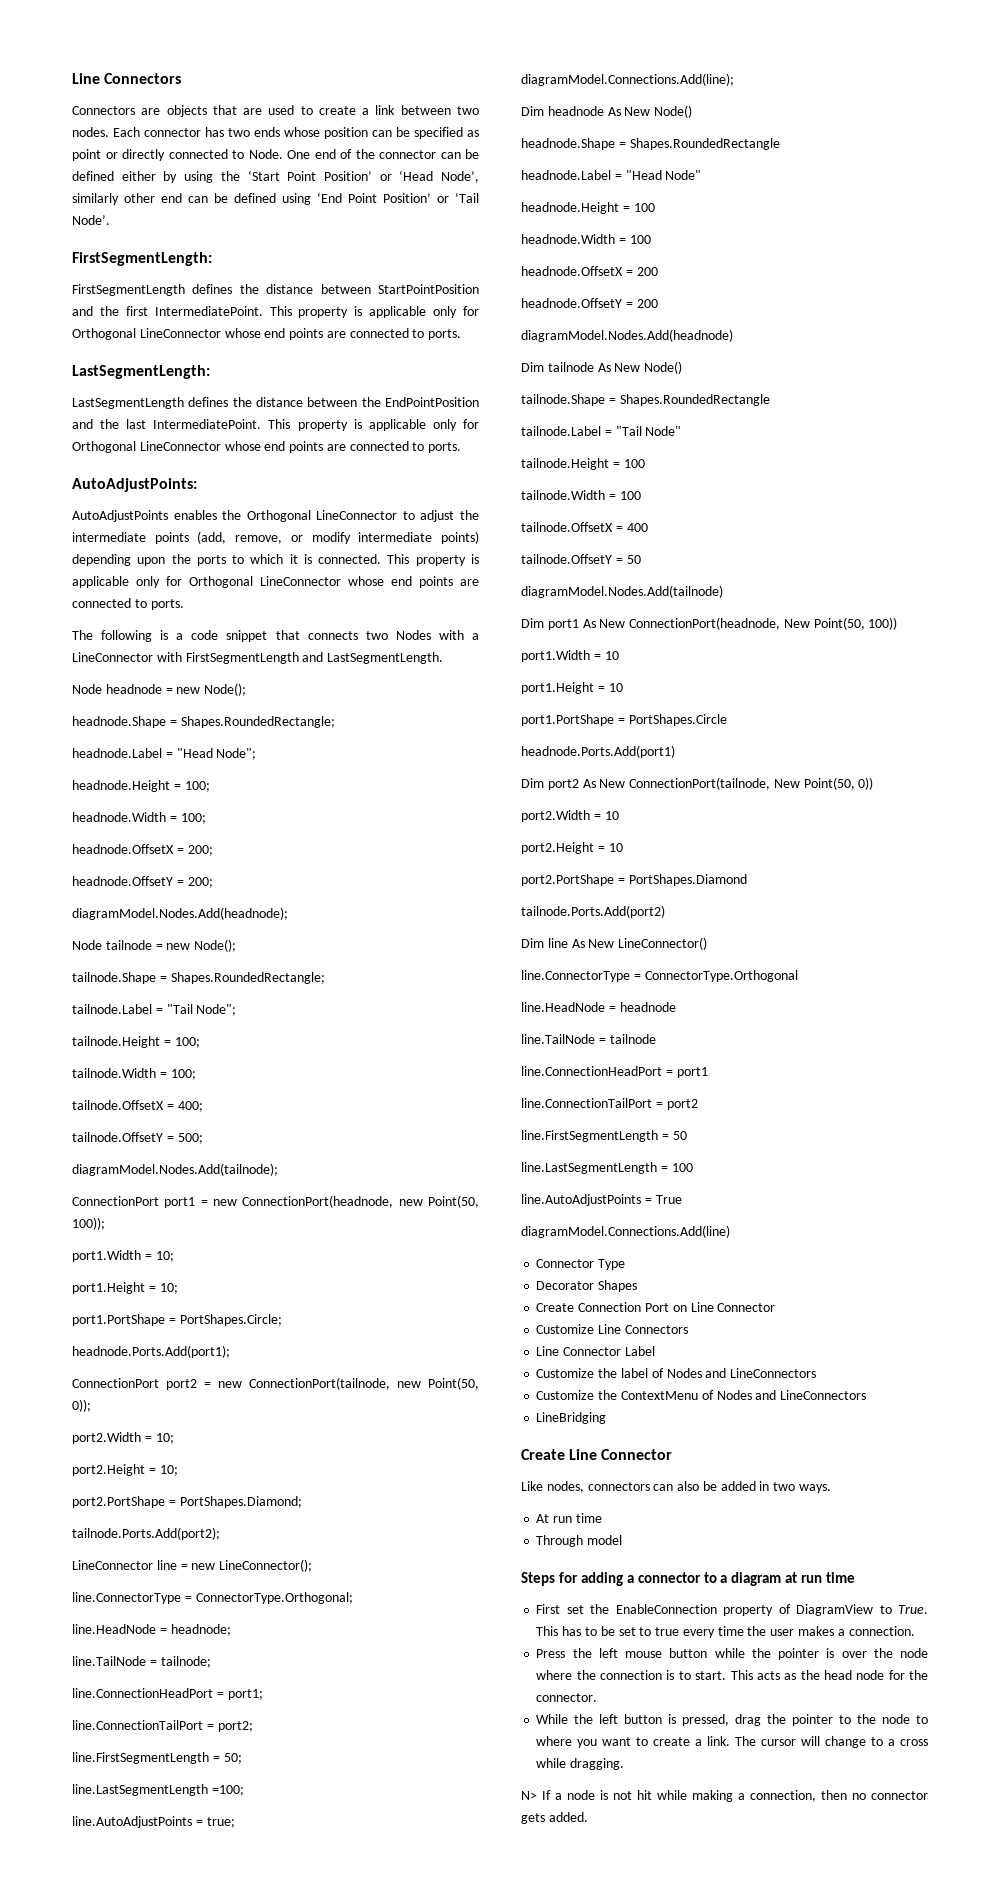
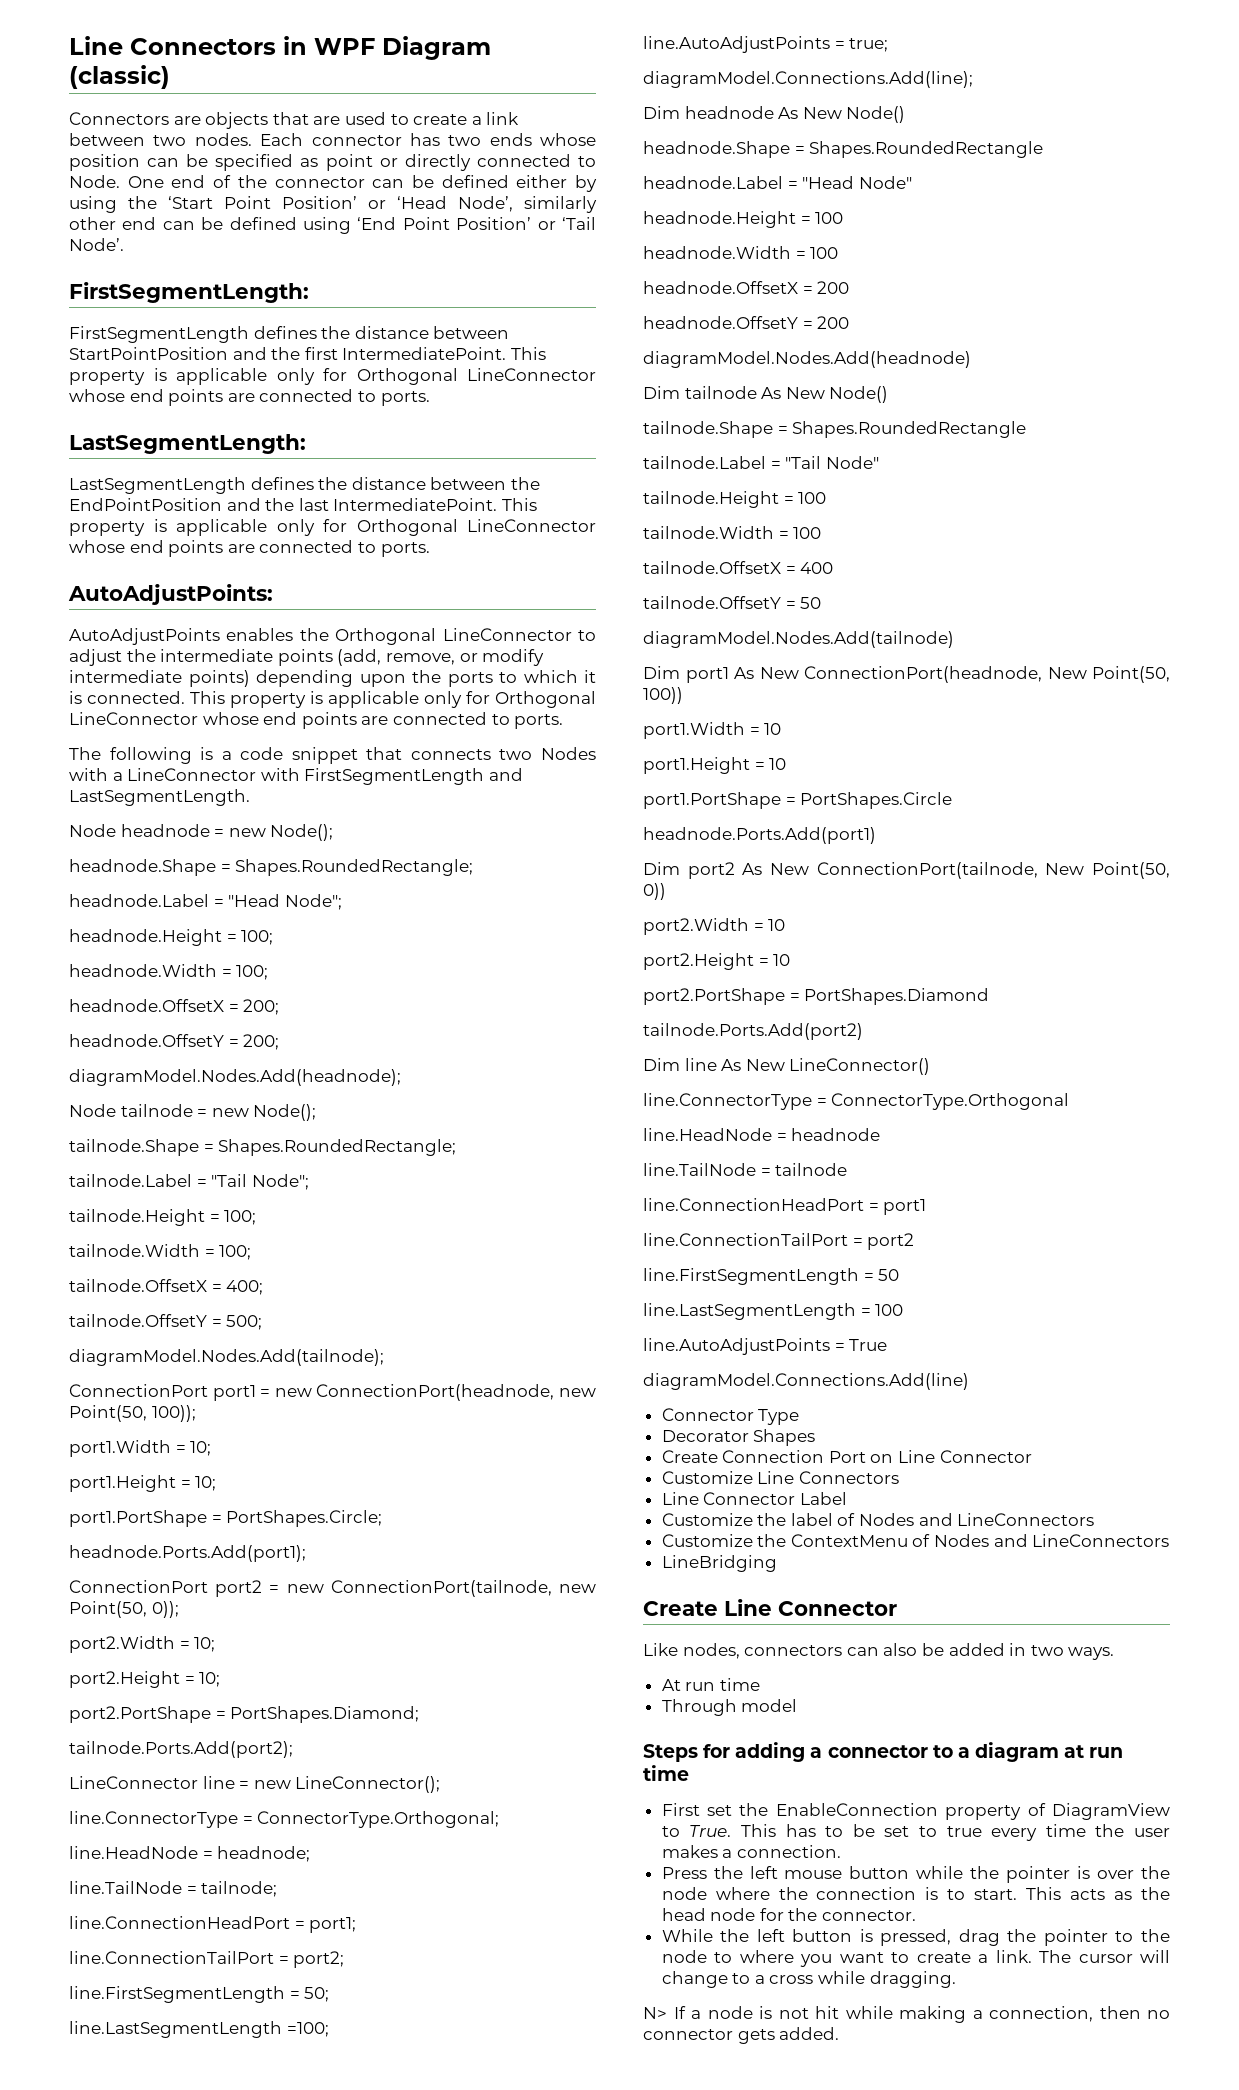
[72,73,182,84] Line Connectors -> [69,36,491,60] [69,65,170,89] Line Connectors in WPF Diagram (classic)

